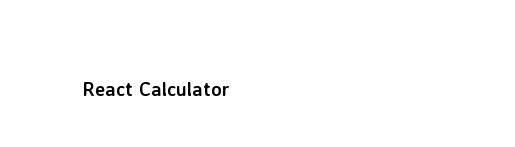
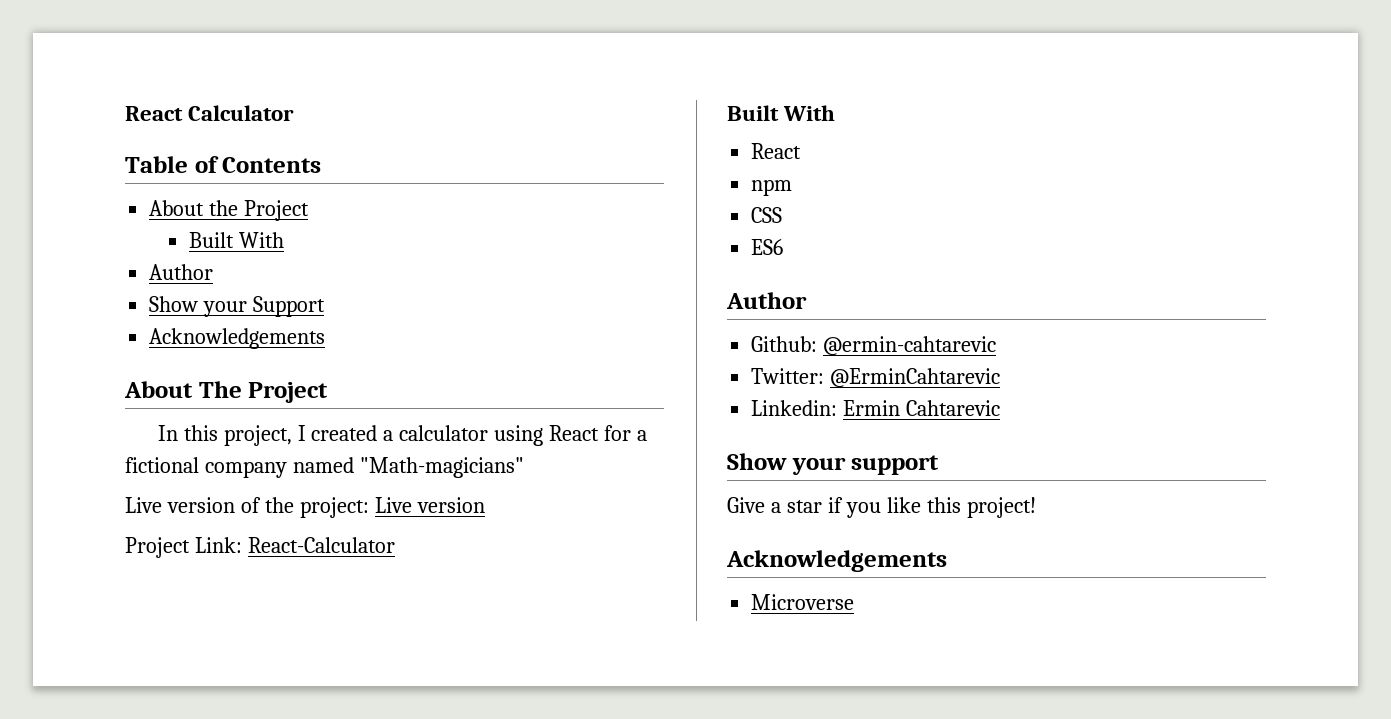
(230, 89) none -> [125,156,322,173] [149,200,310,221] [189,232,285,248] [149,264,214,280] [149,296,326,317] [149,328,326,349] [124,381,329,403] [157,425,648,446] [125,457,524,478] [125,497,485,518] [125,537,395,558] [727,105,836,121] [751,143,802,159] [751,179,793,196] [751,207,783,223] [751,239,784,255] [726,292,807,309] [751,336,997,356] [751,368,1001,388] [751,400,1001,416] [727,453,940,475] [727,497,1036,518] [726,550,947,572] [751,594,855,610] // Table of Contents // About the Project // Built With // Author // Show your Support // Acknowledgements // About The Project // In this project, I created a calculator using React for a fictional company named "Math-magicians" // Live version of the project: Live version // Project Link: React-Calculator // Built With // React // npm // CSS // ES6 // Author // Github: @ermin-cahtarevic // Twitter: @ErminCahtarevic // Linkedin: Ermin Cahtarevic // Show your support // Give a star if you like this project! // Acknowledgements // Microverse

